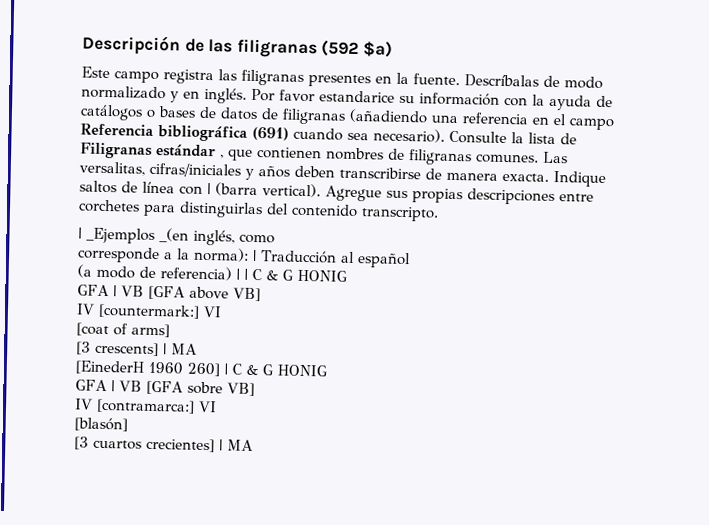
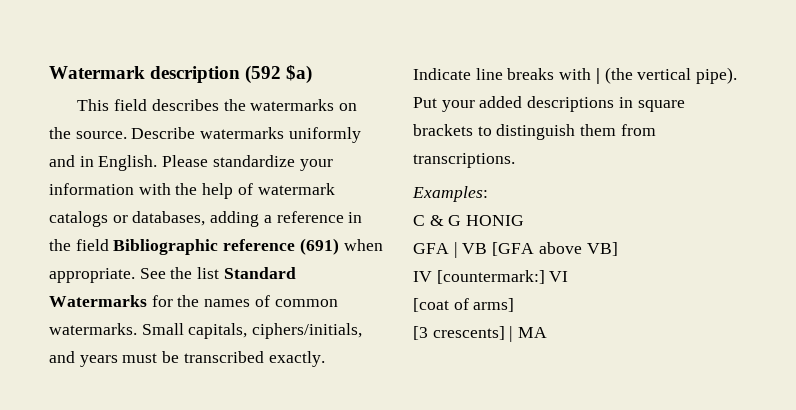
[82,34,393,59] [81,66,603,89] [81,85,613,111] [80,104,614,131] [80,123,577,145] [80,142,568,166] [79,161,606,188] [79,180,594,205] [78,199,439,222] [78,227,275,246] [77,246,411,269] [77,264,248,281] Descripción de las filigranas (592 $a) // Este campo registra las filigranas presentes en la fuente. Descríbalas de modo normalizado y en inglés. Por favor estandarice su información con la ayuda de catálogos o bases de datos de filigranas (añadiendo una referencia en el campo Referencia bibliográfica (691) cuando sea necesario). Consulte la lista de Filigranas estándar , que contienen nombres de filigranas comunes. Las versalitas, cifras/iniciales y años deben transcribirse de manera exacta. Indique saltos de línea con | (barra vertical). Agregue sus propias descripciones entre corchetes para distinguirlas del contenido transcripto. // | _Ejemplos _(en inglés, como // corresponde a la norma): | Traducción al español // (a modo de referencia) | | -> [49,65,313,84] [77,99,358,111] [49,127,361,143] [49,155,333,171] [49,183,335,199] [49,211,363,227] [49,238,383,255] [49,267,296,283] [49,295,338,307] [49,323,363,339] [49,351,325,367] [413,67,738,84] [413,96,685,112] [413,124,656,140] [413,153,515,168] [412,186,488,202] Watermark description (592 $a) // This field describes the watermarks on the source. Describe watermarks uniformly and in English. Please standardize your information with the help of watermark catalogs or databases, adding a reference in the field Bibliographic reference (691) when appropriate. See the list Standard Watermarks for the names of common watermarks. Small capitals, ciphers/initials, and years must be transcribed exactly. Indicate line breaks with | (the vertical pipe). Put your added descriptions in square brackets to distinguish them from transcriptions. // Examples: //
[75,360,327,377] [75,379,255,397] [74,398,217,414] [74,417,128,432] [74,436,253,453] // [EinederH 1960 260] | C & G HONIG // GFA | VB [GFA sobre VB] // IV [contramarca:] VI // [blasón] // [3 cuartos crecientes] | MA -> (548, 332) none

